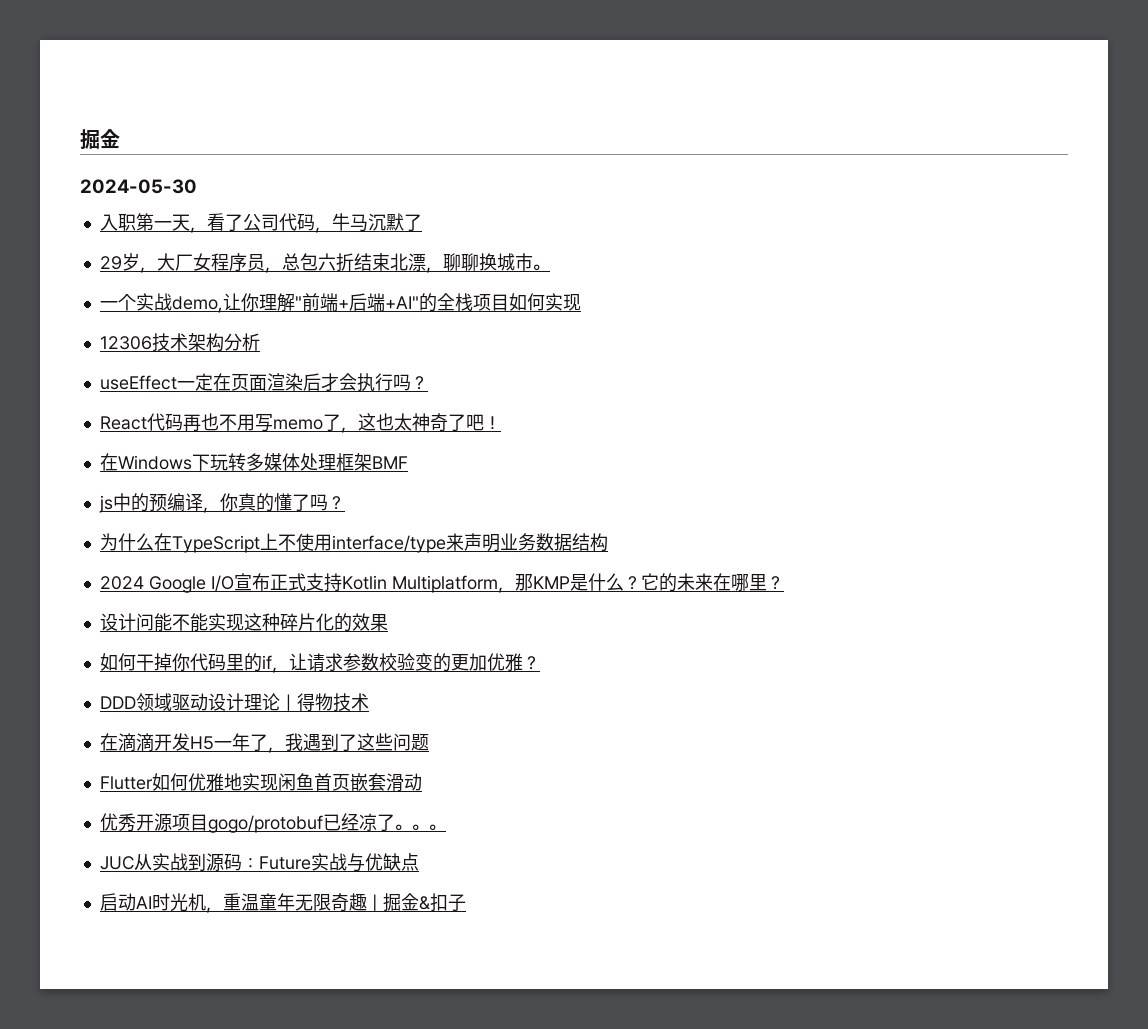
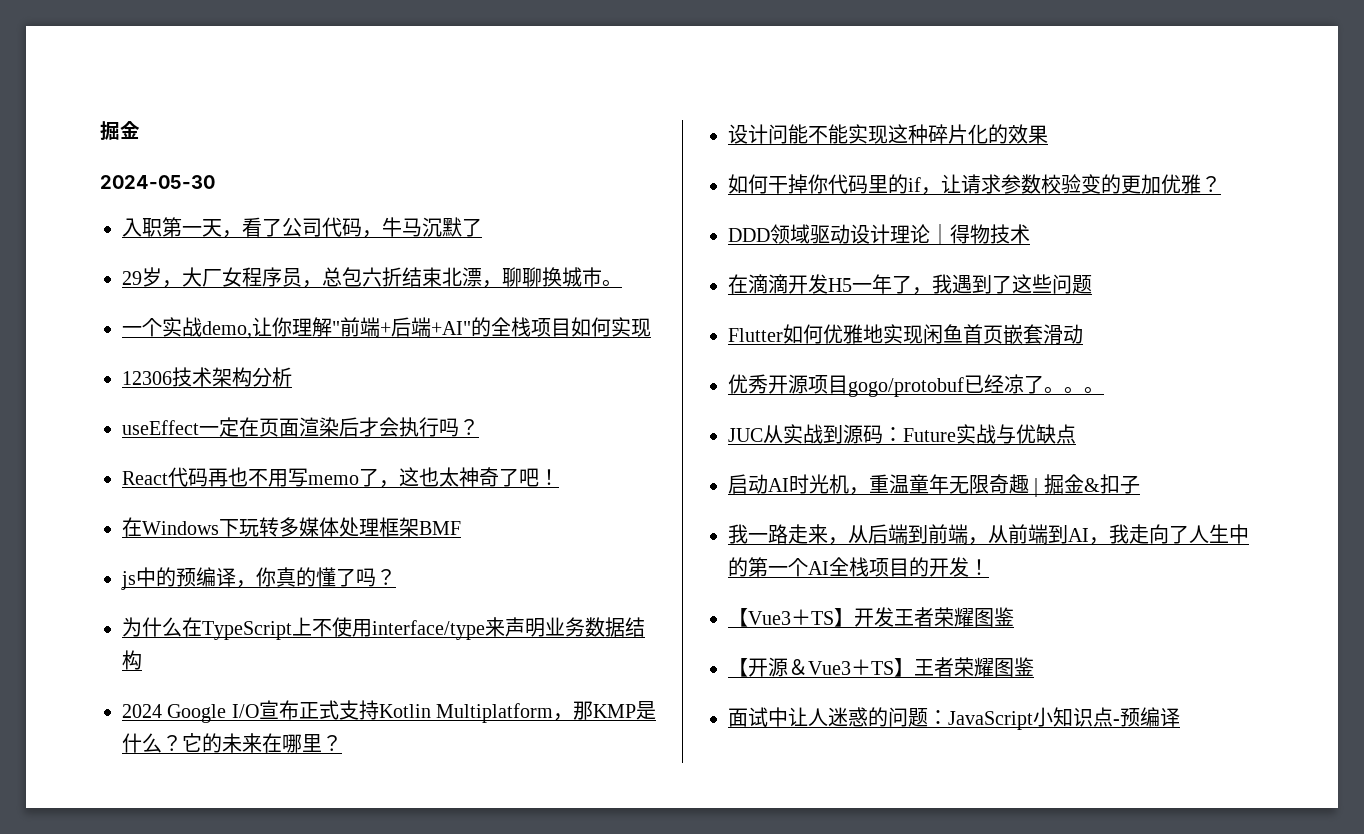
(466, 903) none -> [728,524,1249,545] [728,557,989,577] [728,607,1014,627] [728,657,1034,677] [728,707,1180,730] // 我一路走来，从后端到前端，从前端到AI，我走向了人生中的第一个AI全栈项目的开发！ // 【Vue3＋TS】开发王者荣耀图鉴 // 【开源＆Vue3＋TS】王者荣耀图鉴 // 面试中让人迷惑的问题：JavaScript小知识点-预编译

